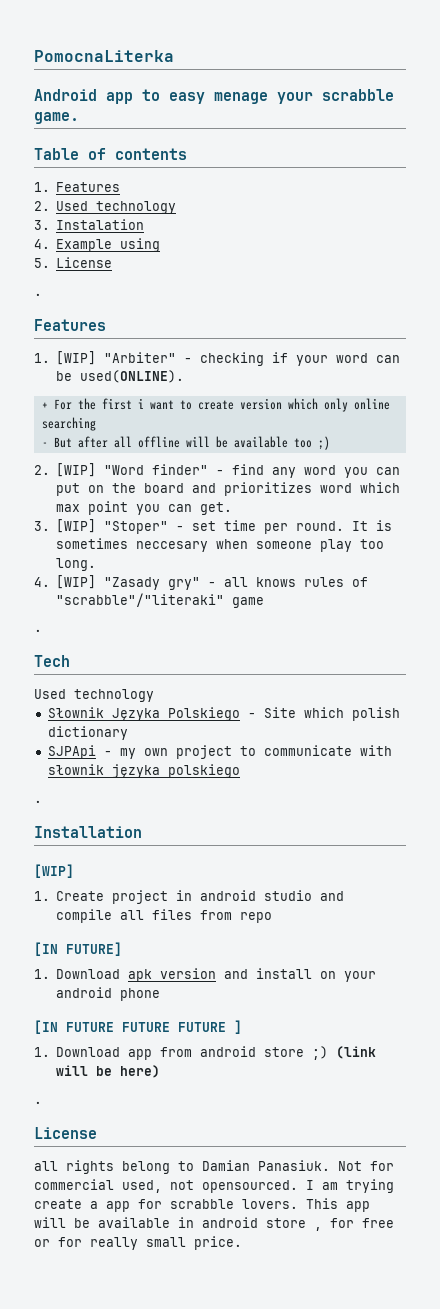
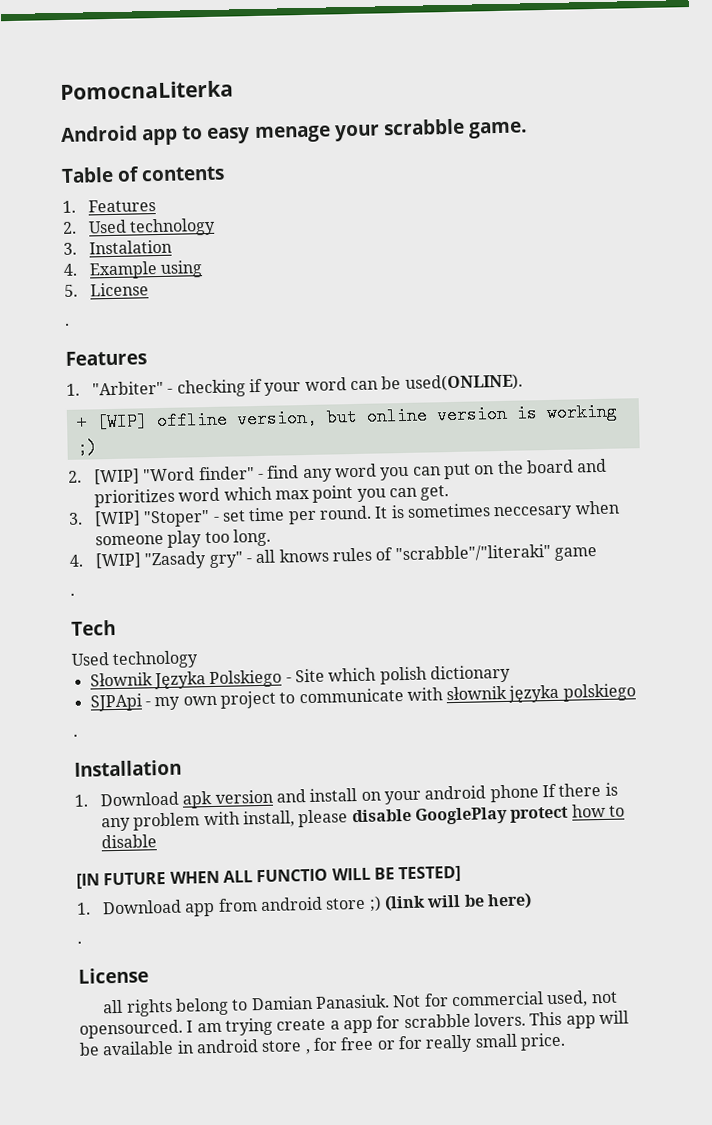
[56,351,97,365] [WIP] -> (80, 389) none
[53,398,390,412] [41,417,96,431] [41,436,312,448] For the first i want to create version which only online searching // - But after all offline will be available too -> [95,402,618,432] [WIP] offline version, but online version is working
[34,864,74,878] [34,890,345,904] [56,909,273,923] [34,942,122,956] // [WIP] // 1. Create project in android studio and compile all files from repo // [IN FUTURE] -> (182, 768) none
[34,1020,242,1034] // [IN FUTURE FUTURE FUTURE ] -> [541,782,618,798] [101,803,625,832] [101,834,158,849] [76,865,462,889] If there is any problem with install, please disable GooglePlay protect how to disable // [IN FUTURE WHEN ALL FUNCTIO WILL BE TESTED]

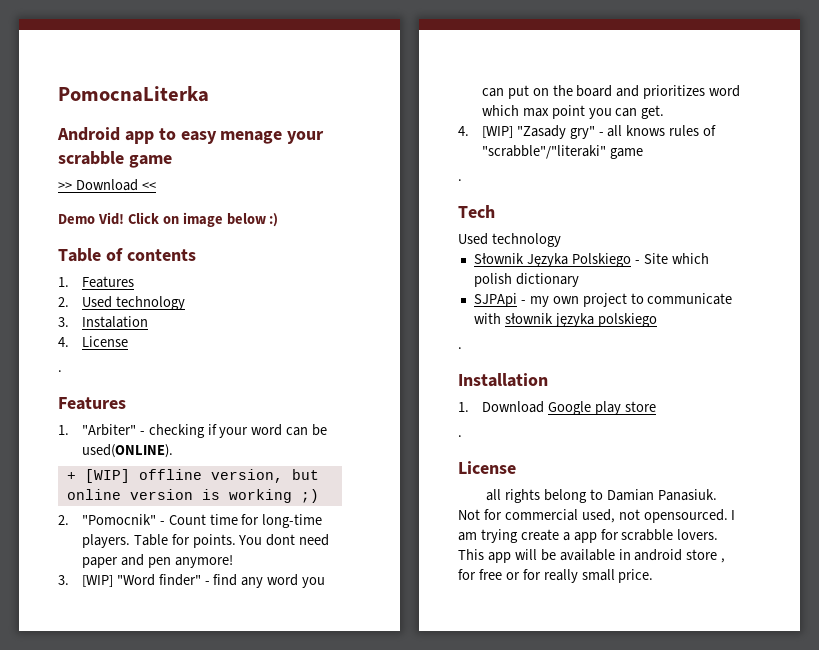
[467,121,527,139] game. -> [128,155,172,168] [58,179,156,191] [58,212,279,227] game // >> Download << // Demo Vid! Click on image below :)
[89,260,204,280] [64,284,78,297] Example using // 5. -> (69, 342) none
(82, 476) none -> [81,514,323,528] [81,534,330,548] [81,554,233,568] [58,575,69,585] "Pomocnik" - Count time for long-time players. Table for points. You dont need paper and pen anymore! // 3.
[68,500,620,528] [95,528,272,548] // 3. [WIP] "Stoper" - set time per round. It is sometimes neccesary when someone play too long. -> (665, 112) none
[182,782,618,809] [101,803,625,832] [101,834,158,849] [76,865,462,889] [76,892,532,917] apk version and install on your android phone If there is any problem with install, please disable GooglePlay protect how to disable // [IN FUTURE WHEN ALL FUNCTIO WILL BE TESTED] // 1. Download app from android store ;) (link will be here) -> [547,401,656,415] Google play store

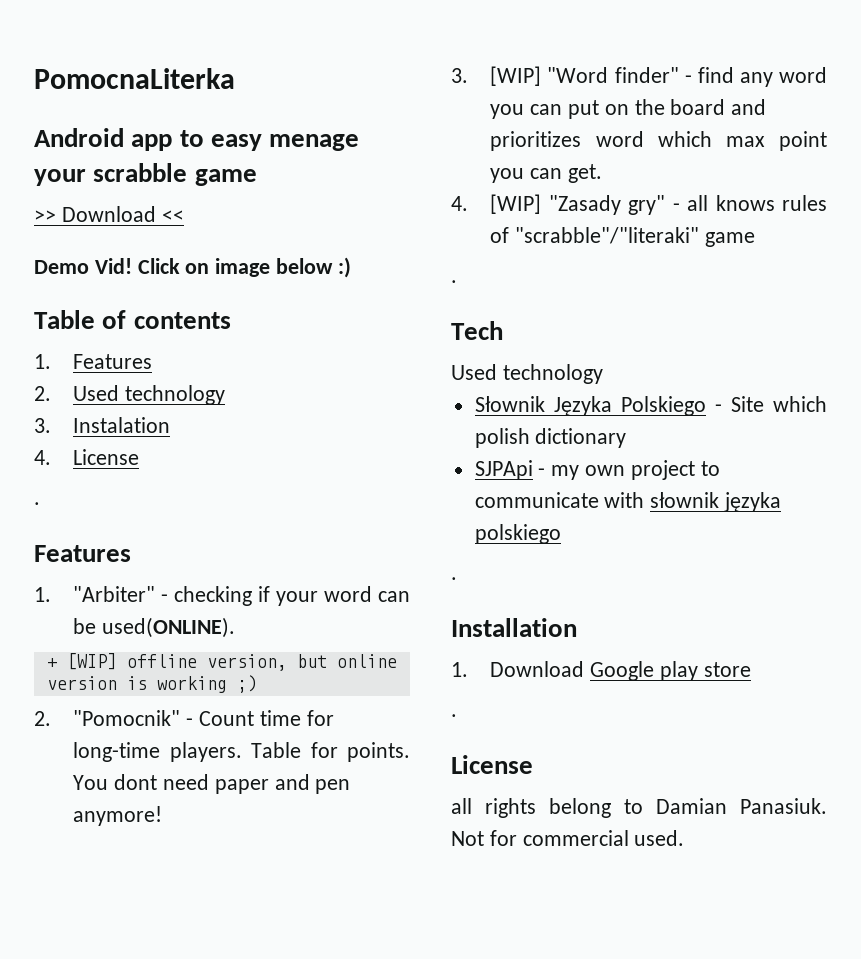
[581,509,736,523] [458,529,719,543] [458,549,726,563] [458,569,654,583] used, not opensourced. I am trying create a app for scrabble lovers. This app will be available in android store , for free or for really small price. -> [634,830,685,846] used.

